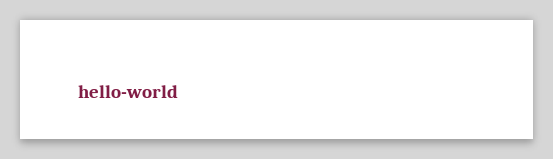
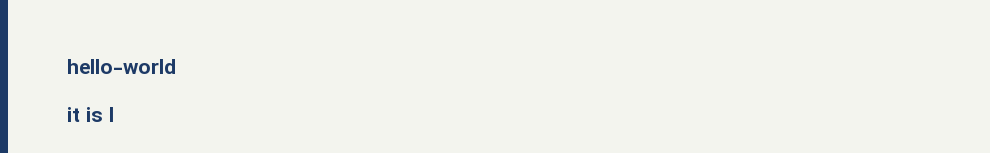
(178, 91) none -> [67,107,115,122] // it is I

